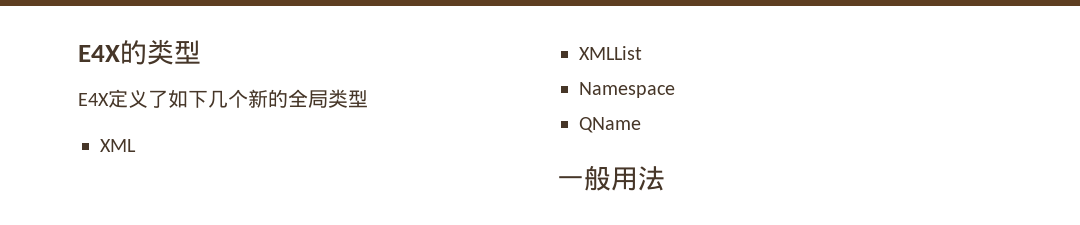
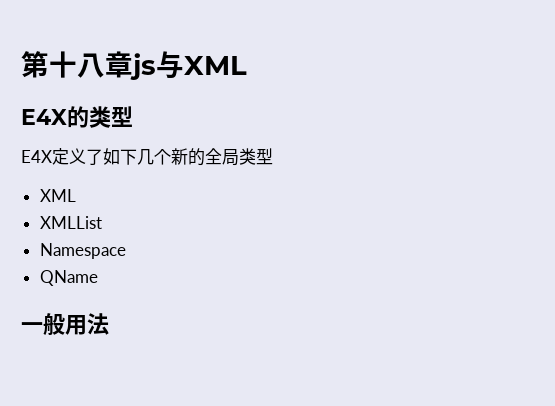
(78, 53) none -> [21,51,247,80] 第十八章js与XML //

